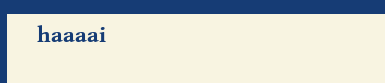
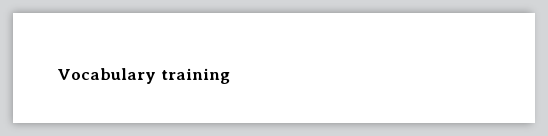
[37,25,106,42] haaaai -> [57,68,230,84] Vocabulary training

